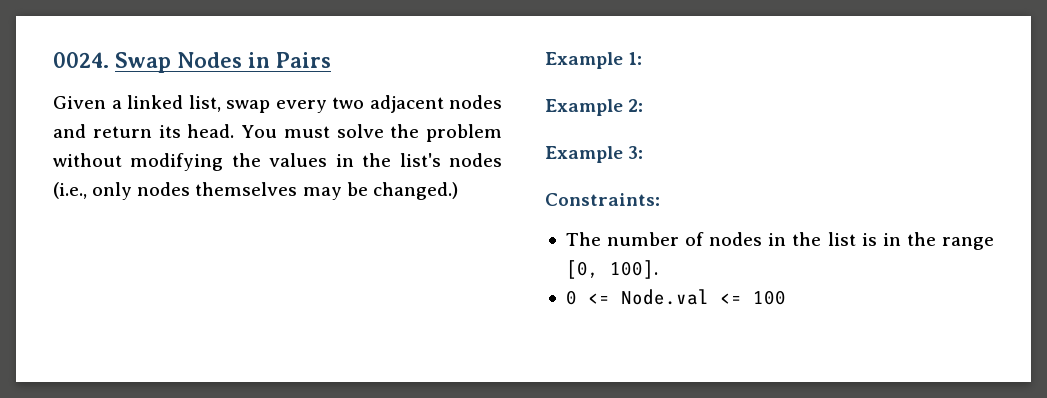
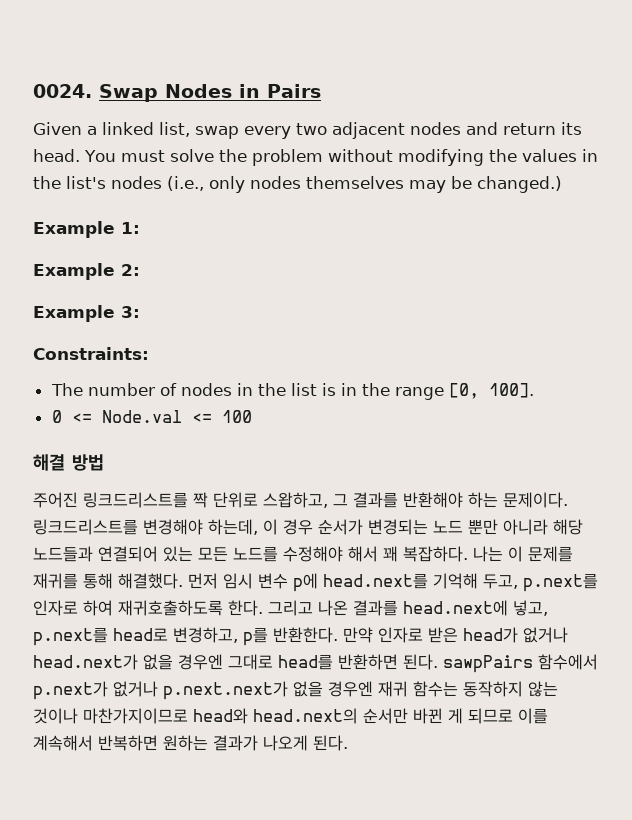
(786, 297) none -> [33,454,104,471] [33,492,568,508] [33,519,583,535] [33,546,573,562] [33,573,598,592] [33,600,548,616] [33,627,568,646] [33,654,598,673] [33,681,558,700] [33,708,548,724] [33,735,348,751] // 해결 방법 // 주어진 링크드리스트를 짝 단위로 스왑하고, 그 결과를 반환해야 하는 문제이다. 링크드리스트를 변경해야 하는데, 이 경우 순서가 변경되는 노드 뿐만 아니라 해당 노드들과 연결되어 있는 모든 노드를 수정해야 해서 꽤 복잡하다. 나는 이 문제를 재귀를 통해 해결했다. 먼저 임시 변수 p에 head.next를 기억해 두고, p.next를 인자로 하여 재귀호출하도록 한다. 그리고 나온 결과를 head.next에 넣고, p.next를 head로 변경하고, p를 반환한다. 만약 인자로 받은 head가 없거나 head.next가 없을 경우엔 그대로 head를 반환하면 된다. sawpPairs 함수에서 p.next가 없거나 p.next.next가 없을 경우엔 재귀 함수는 동작하지 않는 것이나 마찬가지이므로 head와 head.next의 순서만 바뀐 게 되므로 이를 계속해서 반복하면 원하는 결과가 나오게 된다.

